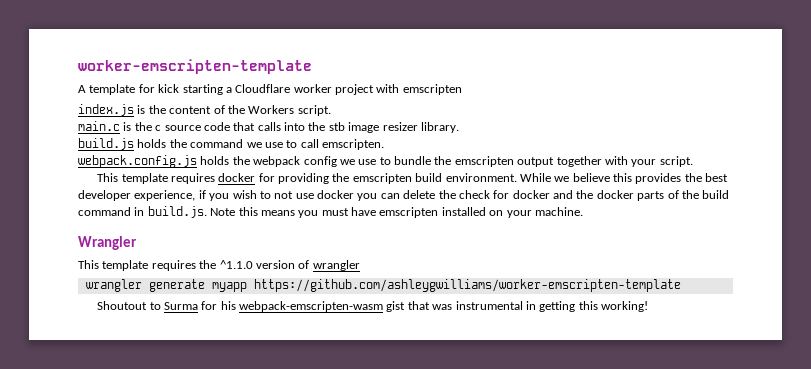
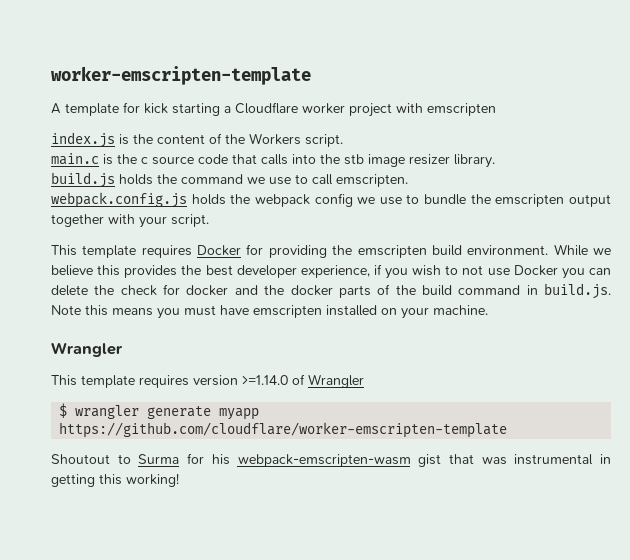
[218,173,256,182] docker -> [197,245,242,256] Docker
[317,190,354,199] docker -> [513,265,558,276] Docker
[199,260,360,271] the ^1.1.0 version of wrangler // -> [193,374,364,388] [59,403,68,418] version >=1.14.0 of Wrangler // $
[253,279,681,292] https://github.com/ashleygwilliams/worker-emscripten-template -> [59,422,508,438] https://github.com/cloudflare/worker-emscripten-template

